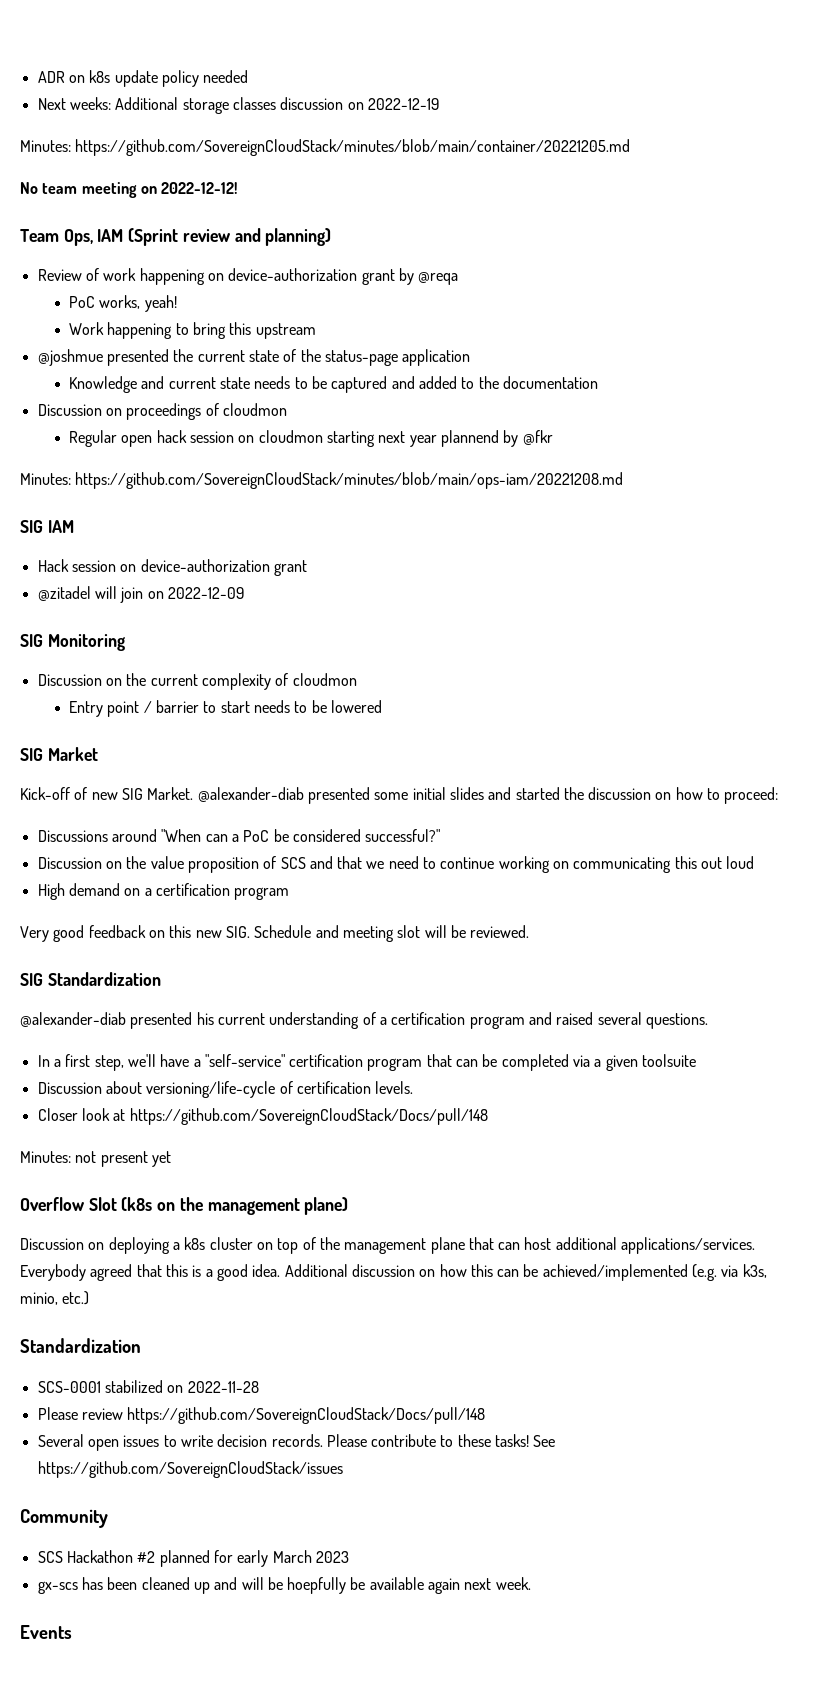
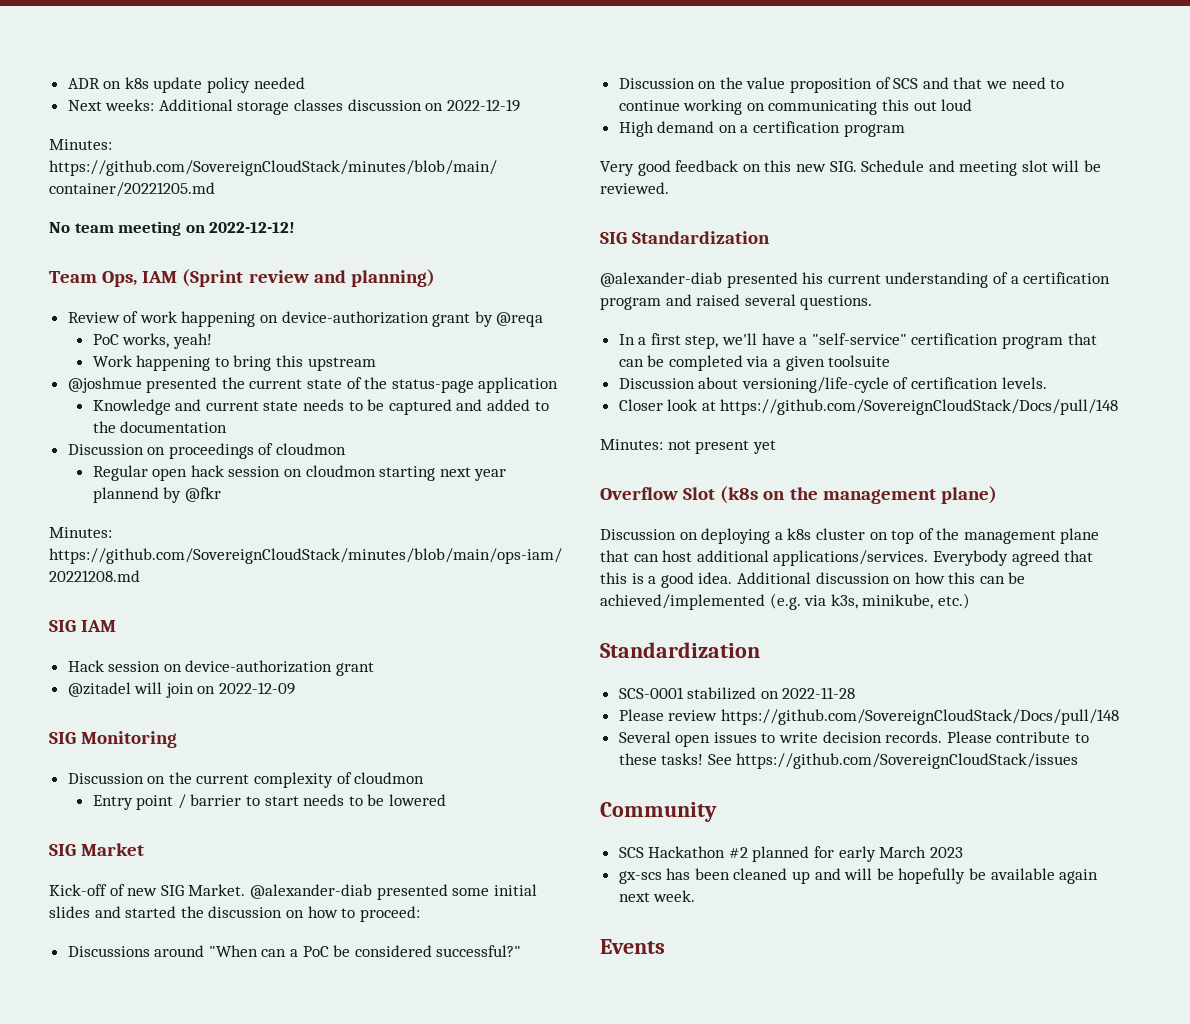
[20,1292,58,1305] minio, -> [862,594,934,609] minikube,
[287,1577,347,1594] hoepfully -> [898,868,966,884] hopefully

